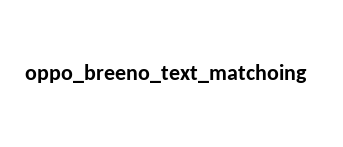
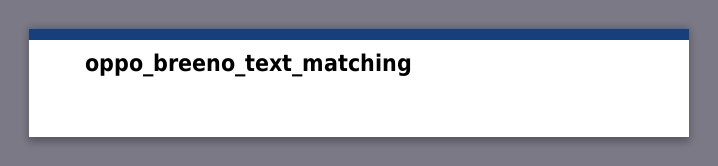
[25,64,307,83] oppo_breeno_text_matchoing -> [85,53,412,77] oppo_breeno_text_matching

